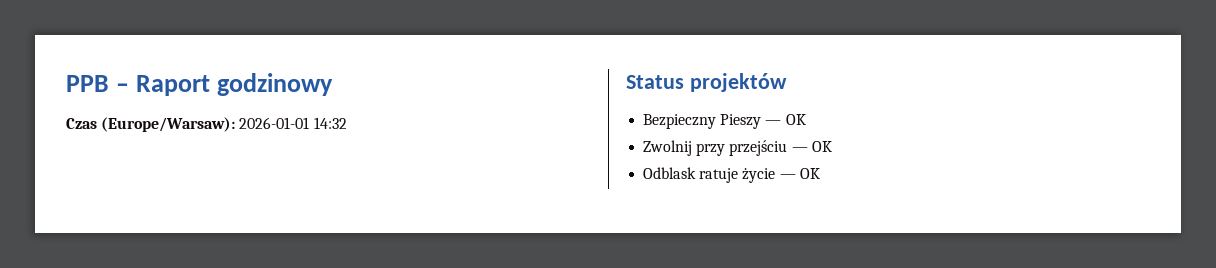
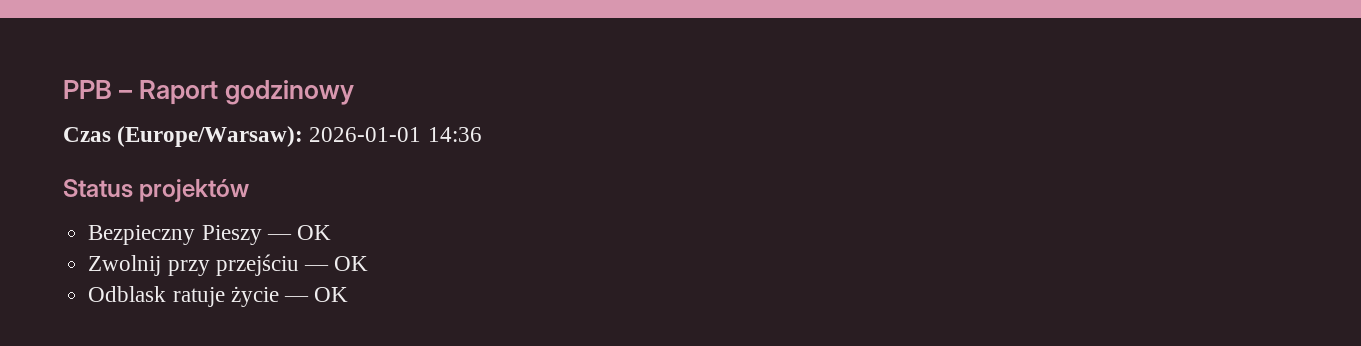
[313,117,347,129] 14:32 -> [427,127,482,142] 14:36

